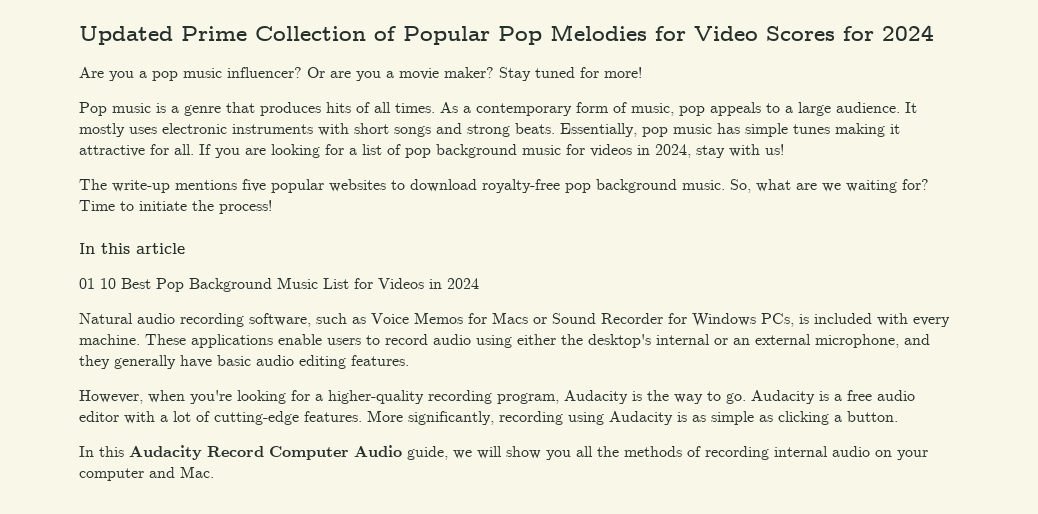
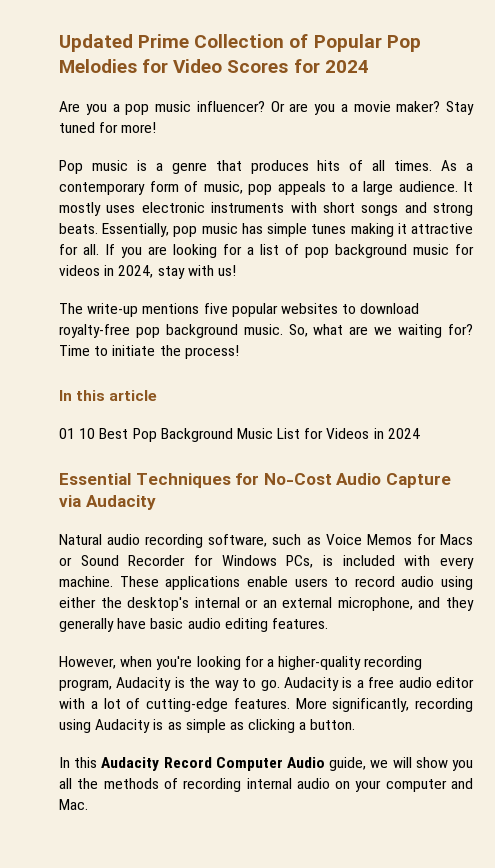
(479, 283) none -> [59,473,451,488] [59,495,156,510] // Essential Techniques for No-Cost Audio Capture via Audacity

